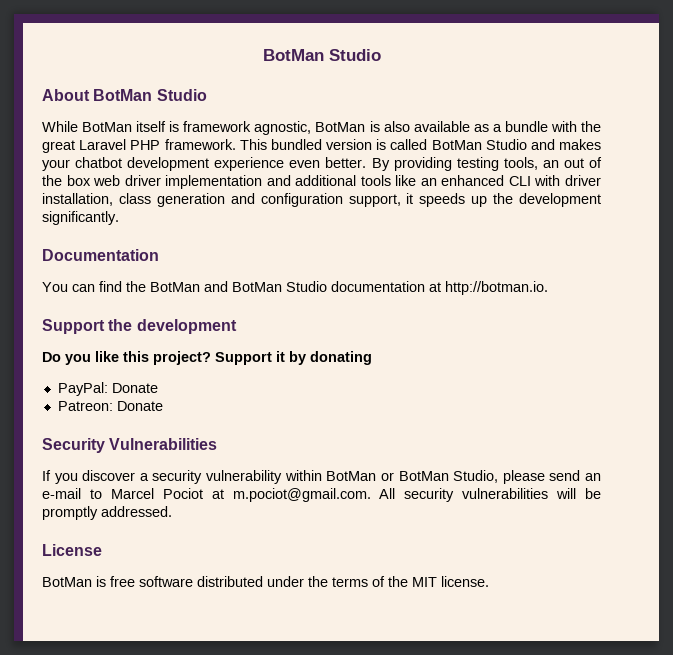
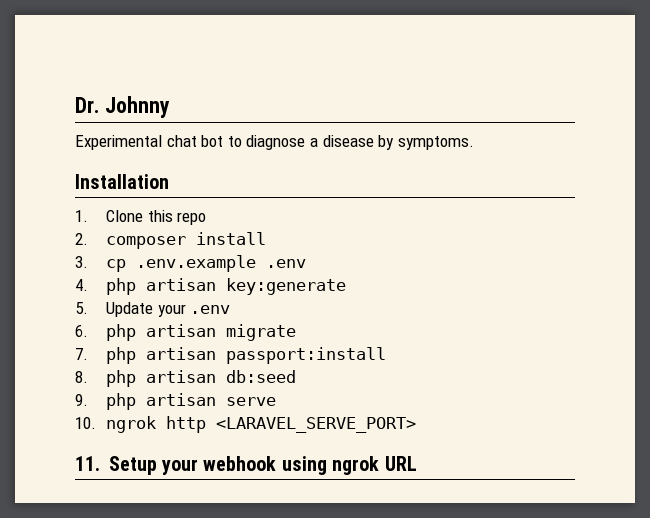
[262,49,381,61] [42,89,207,101] [42,121,601,135] [42,139,602,153] [42,157,602,171] [42,175,602,189] [42,193,601,207] [42,211,119,225] [42,249,159,261] [42,281,548,295] [42,319,237,334] [42,351,372,365] [57,382,158,396] [57,401,163,411] [42,438,218,453] [42,470,602,484] [42,488,601,502] [42,506,172,520] [42,544,102,556] [42,576,489,587] BotMan Studio // About BotMan Studio // While BotMan itself is framework agnostic, BotMan is also available as a bundle with the great Laravel PHP framework. This bundled version is called BotMan Studio and makes your chatbot development experience even better. By providing testing tools, an out of the box web driver implementation and additional tools like an enhanced CLI with driver installation, class generation and configuration support, it speeds up the development significantly. // Documentation // You can find the BotMan and BotMan Studio documentation at http://botman.io. // Support the development // Do you like this project? Support it by donating // PayPal: Donate // Patreon: Donate // Security Vulnerabilities // If you discover a security vulnerability within BotMan or BotMan Studio, please send an e-mail to Marcel Pociot at m.pociot@gmail.com. All security vulnerabilities will be promptly addressed. // License // BotMan is free software distributed under the terms of the MIT license. -> [75,96,170,118] [75,135,474,150] [75,174,169,189] [75,210,207,225] [75,232,267,249] [75,255,307,272] [75,278,347,295] [75,302,231,317] [75,324,297,341] [75,347,387,364] [75,370,297,387] [75,393,277,410] [75,416,417,433] [75,456,417,475] Dr. Johnny // Experimental chat bot to diagnose a disease by symptoms. // Installation // 1. Clone this repo // 2. composer install // 3. cp .env.example .env // 4. php artisan key:generate // 5. Update your .env // 6. php artisan migrate // 7. php artisan passport:install // 8. php artisan db:seed // 9. php artisan serve // 10. ngrok http <LARAVEL_SERVE_PORT> // 11. Setup your webhook using ngrok URL

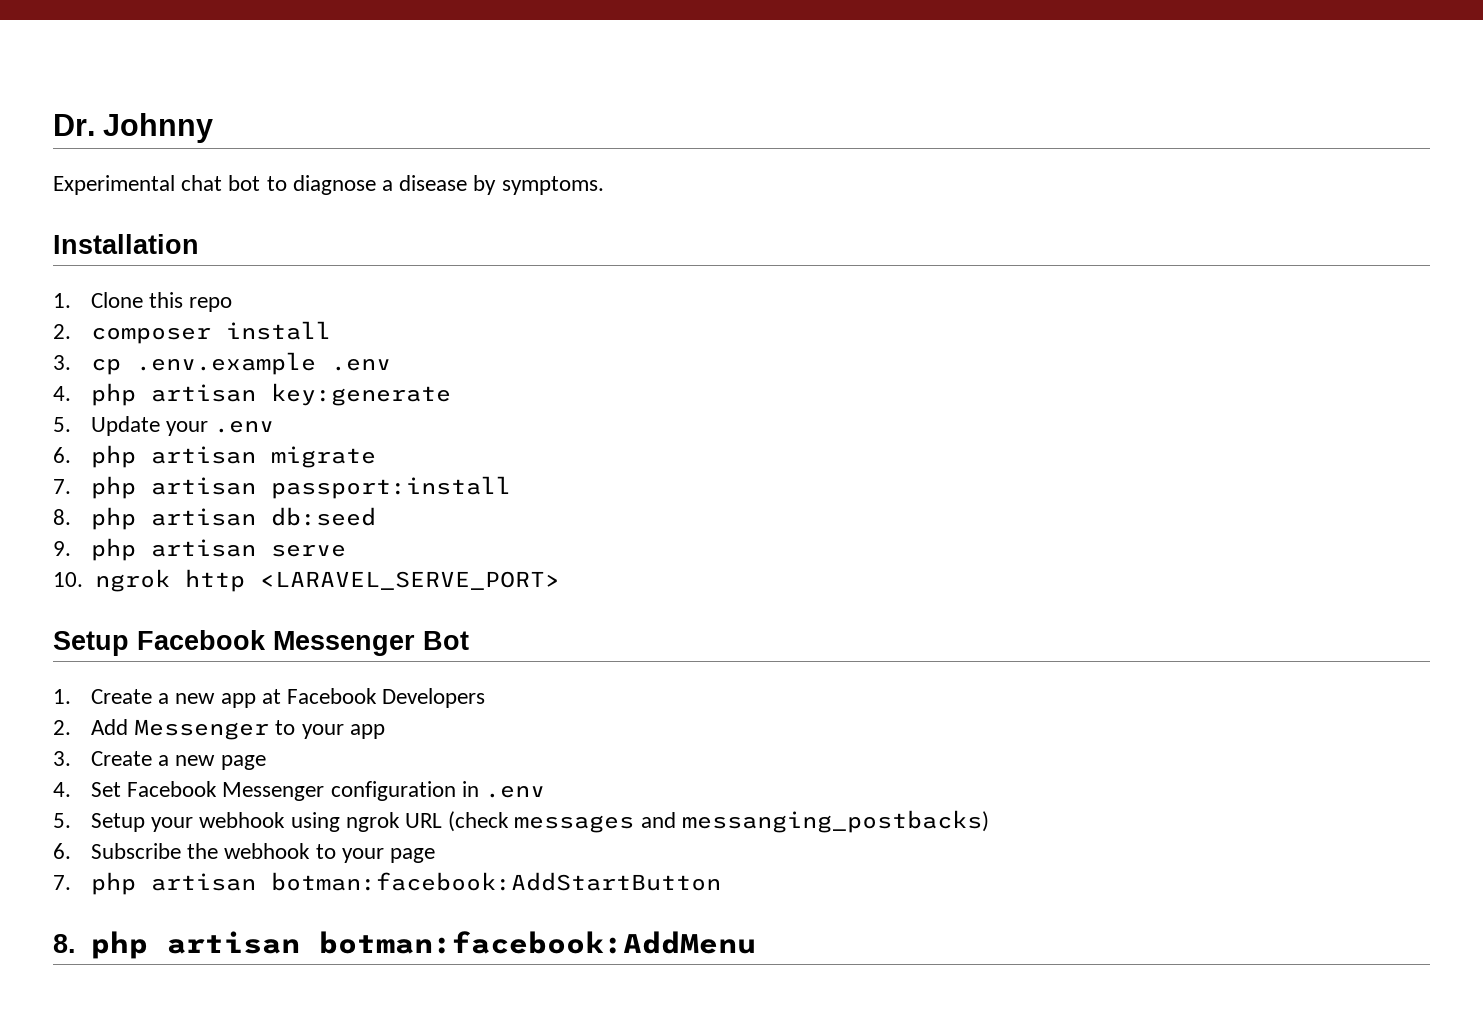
[75,456,100,471] 11. -> [53,630,469,656] [53,688,486,708] [53,719,385,740] [53,751,266,770] [53,781,545,801] [53,813,71,828] Setup Facebook Messenger Bot // 1. Create a new app at Facebook Developers // 2. Add Messenger to your app // 3. Create a new page // 4. Set Facebook Messenger configuration in .env // 5.
(417, 463) none -> [448,810,989,833] [53,843,435,863] [53,872,721,895] [53,931,756,959] (check messages and messanging_postbacks) // 6. Subscribe the webhook to your page // 7. php artisan botman:facebook:AddStartButton // 8. php artisan botman:facebook:AddMenu

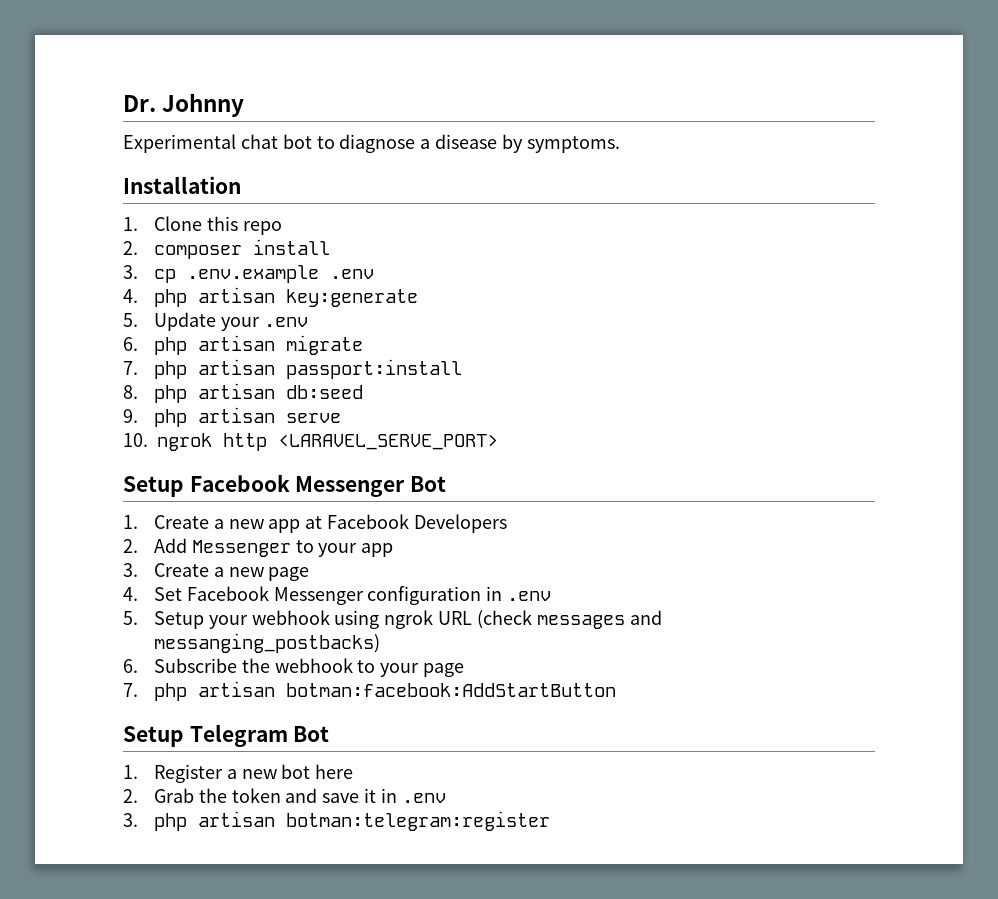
[53,931,756,959] 8. php artisan botman:facebook:AddMenu -> [123,724,330,747] [123,764,354,783] [123,788,446,803] [123,811,550,831] Setup Telegram Bot // 1. Register a new bot here // 2. Grab the token and save it in .env // 3. php artisan botman:telegram:register

